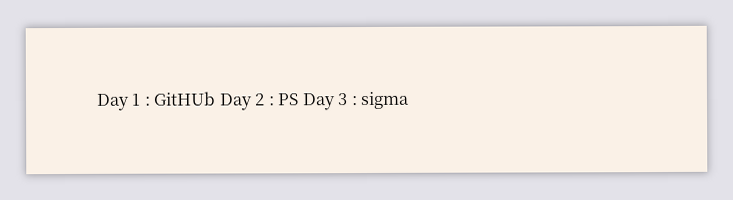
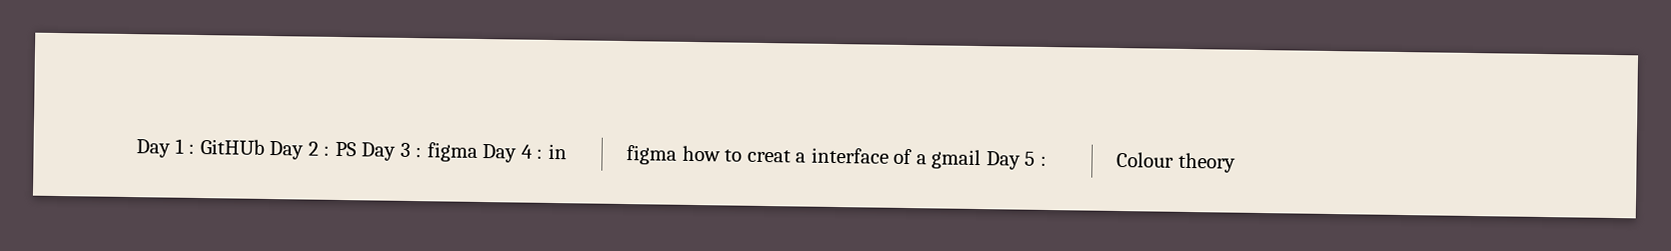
[360,91,411,110] sigma -> [426,142,1236,173] figma Day 4 : in figma how to creat a interface of a gmail Day 5 : Colour theory

